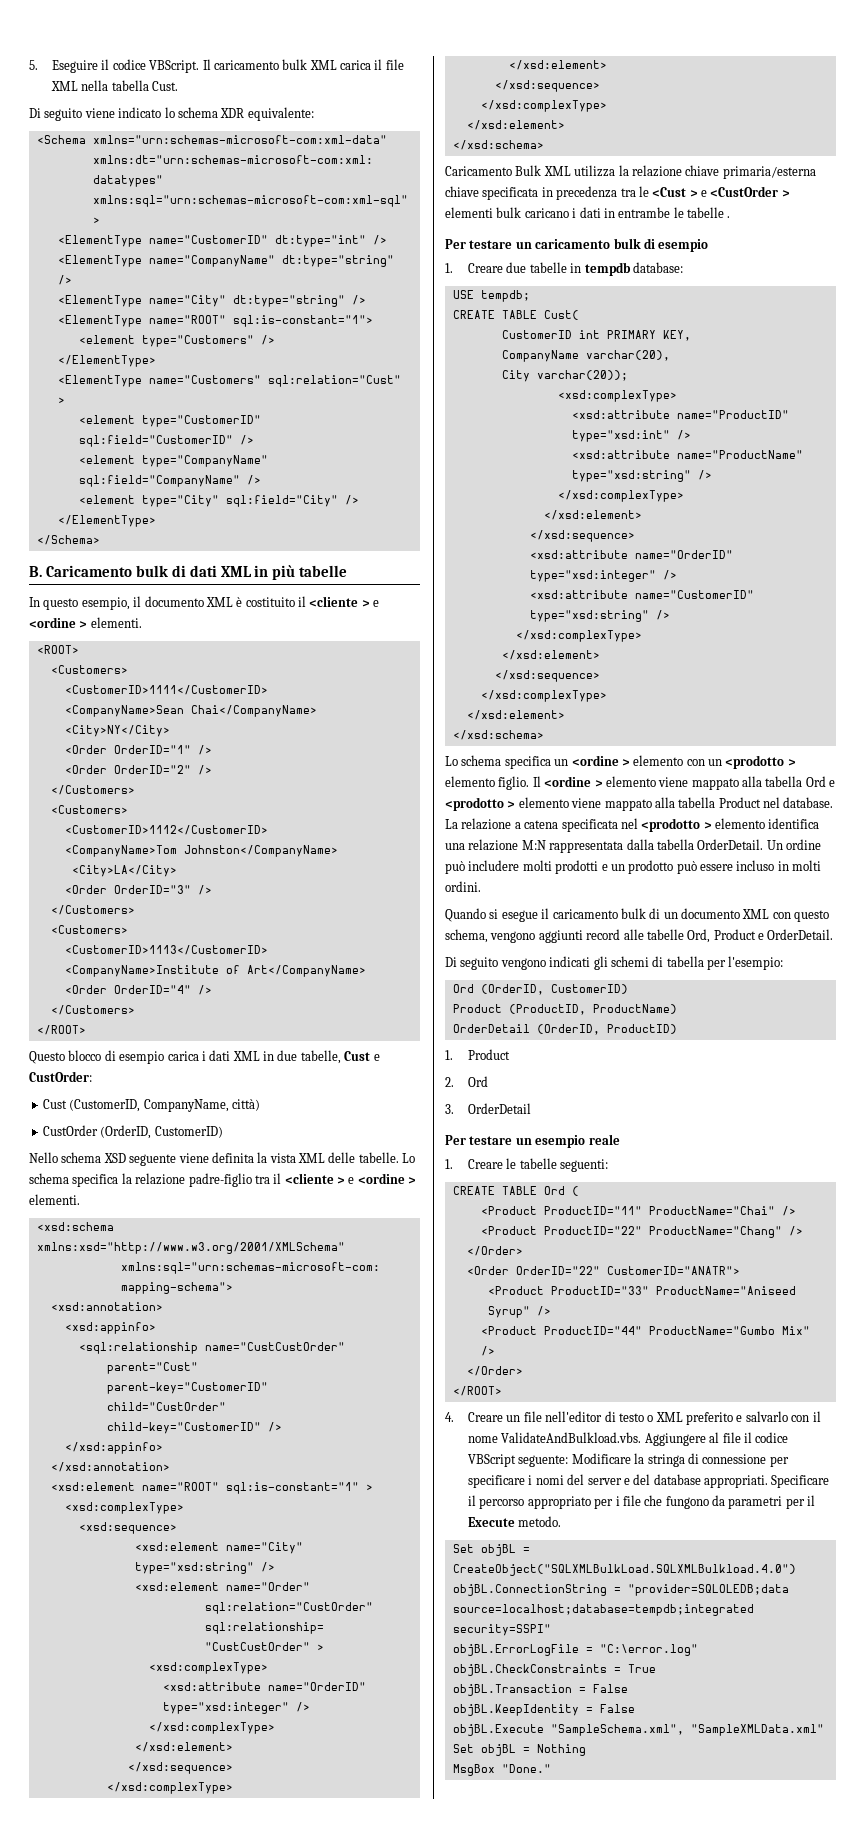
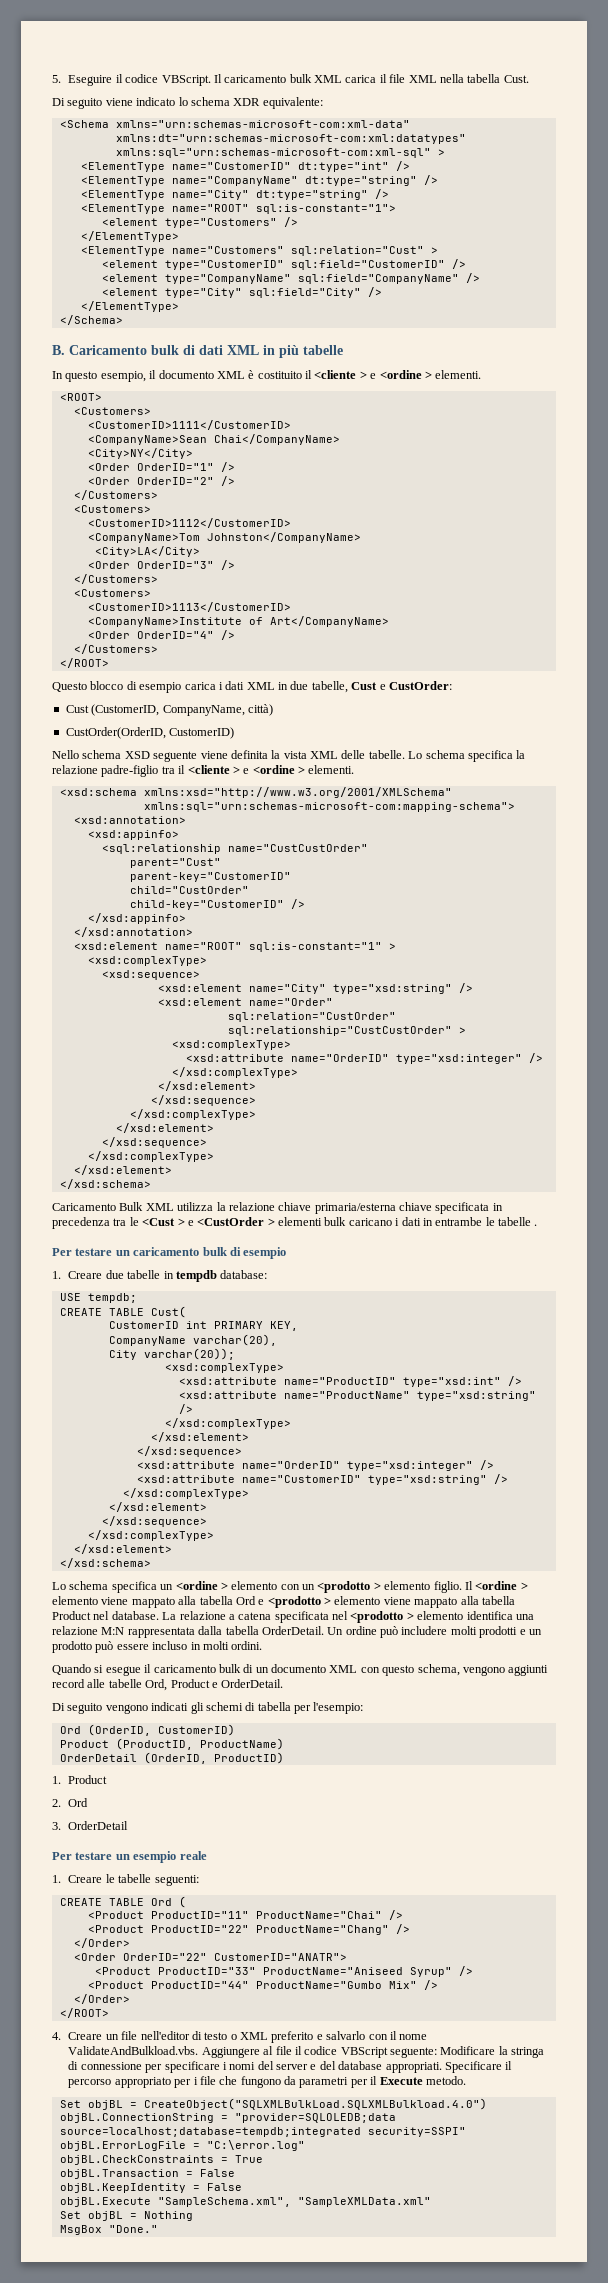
[42,1125,152,1139] CustOrder (OrderID, -> [65,727,166,739] CustOrder(OrderID,

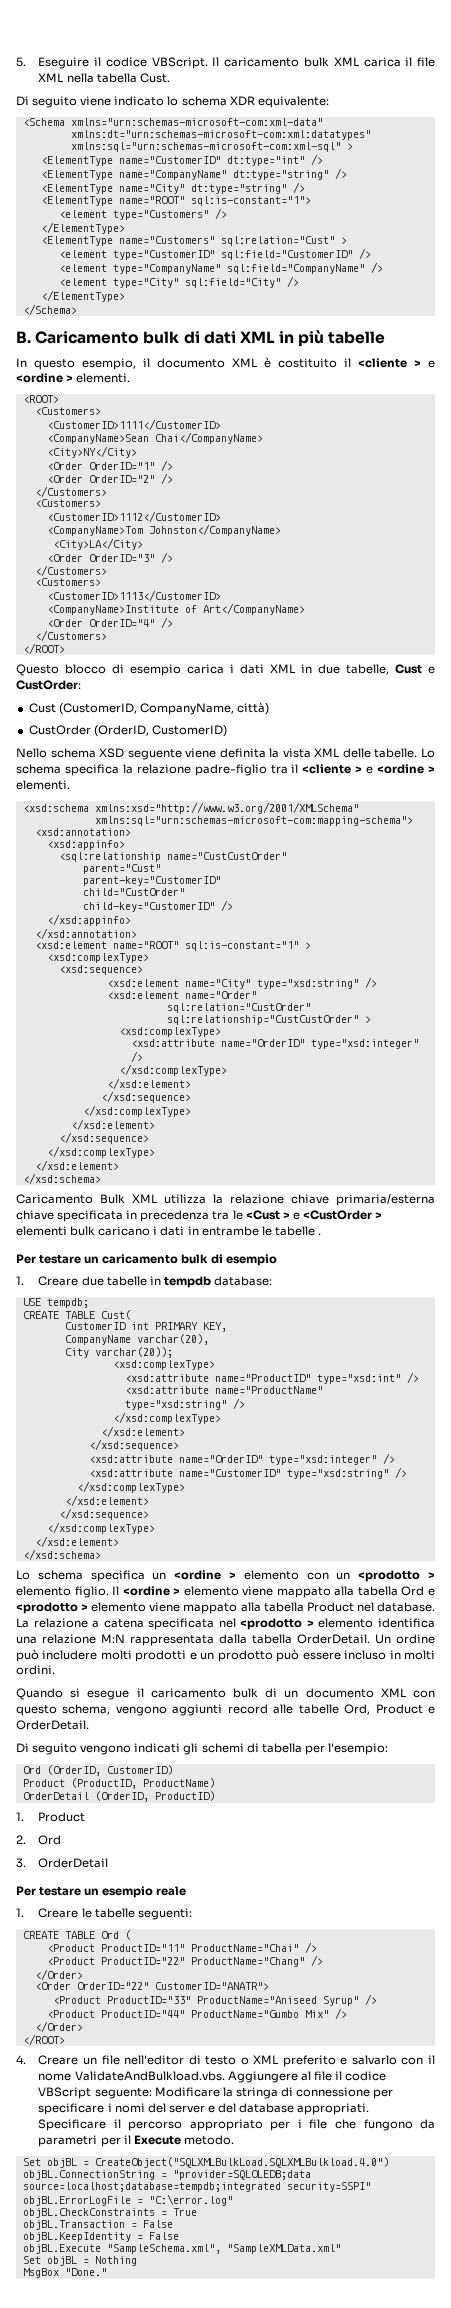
[65,727,166,739] CustOrder(OrderID, -> [28,725,149,737] CustOrder (OrderID,

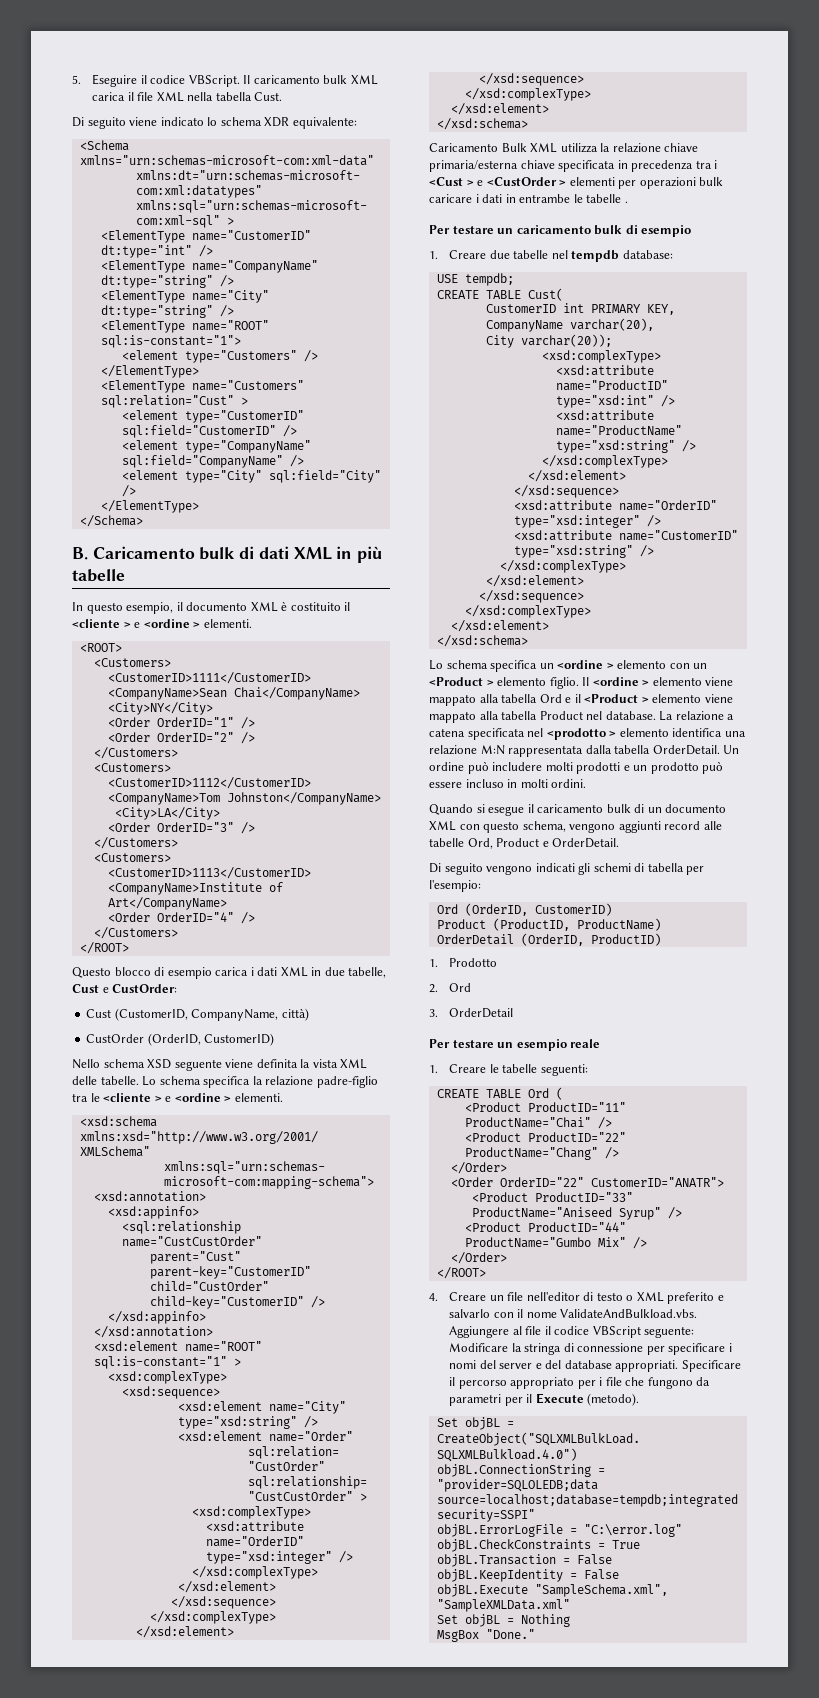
[291,764,299,773] il -> [90,1093,100,1102] le
[232,1210,243,1220] le -> [714,160,718,169] i
[70,1226,151,1236] bulk caricano -> [618,177,724,189] [429,194,472,203] per operazioni bulk caricare
[149,1276,161,1285] in -> [551,250,568,259] nel
[358,1570,421,1582] <prodotto -> [429,677,483,686] <Product
[16,1602,78,1614] <prodotto -> [574,694,639,703] il <Product
[38,1812,86,1822] Product -> [448,958,497,967] Prodotto
[183,2135,234,2145] metodo. -> [587,1393,640,1406] (metodo).

